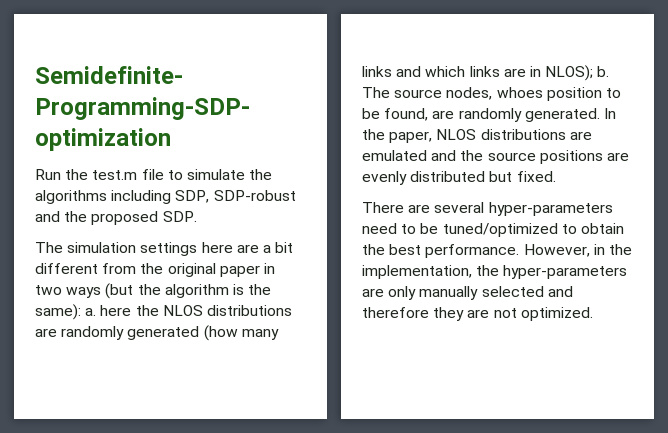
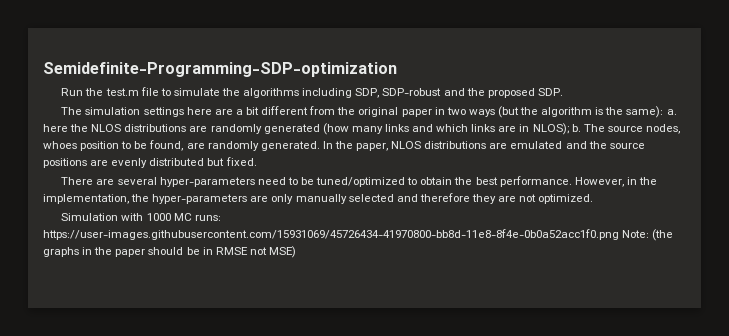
(593, 314) none -> [61,213,221,221] [43,229,674,241] [43,246,296,258] // Simulation with 1000 MC runs: https://user-images.githubusercontent.com/15931069/45726434-41970800-bb8d-11e8-8f4e-0b0a52acc1f0.png Note: (the graphs in the paper should be in RMSE not MSE)

